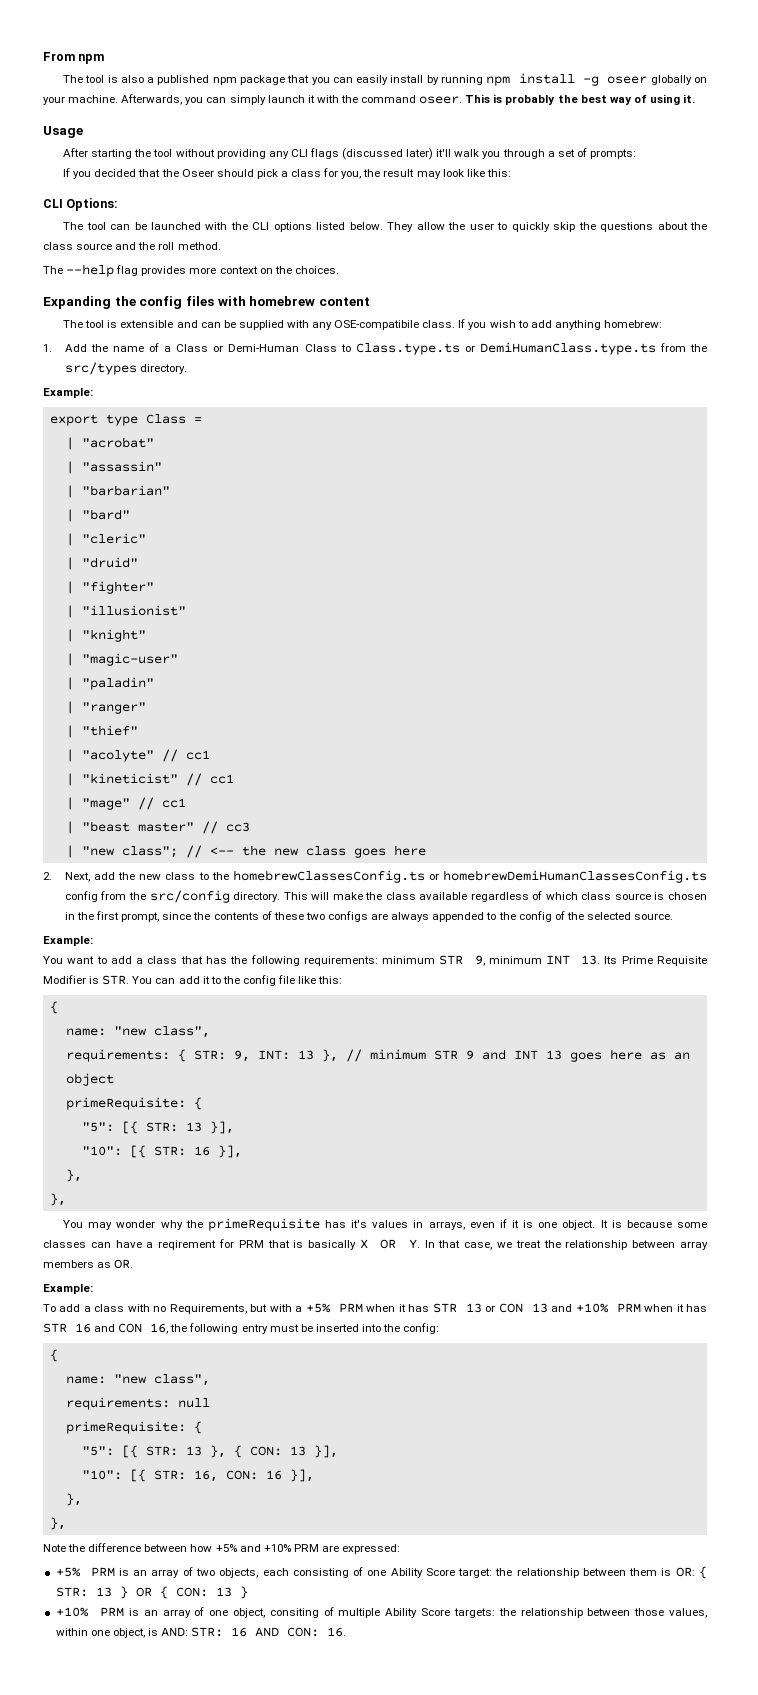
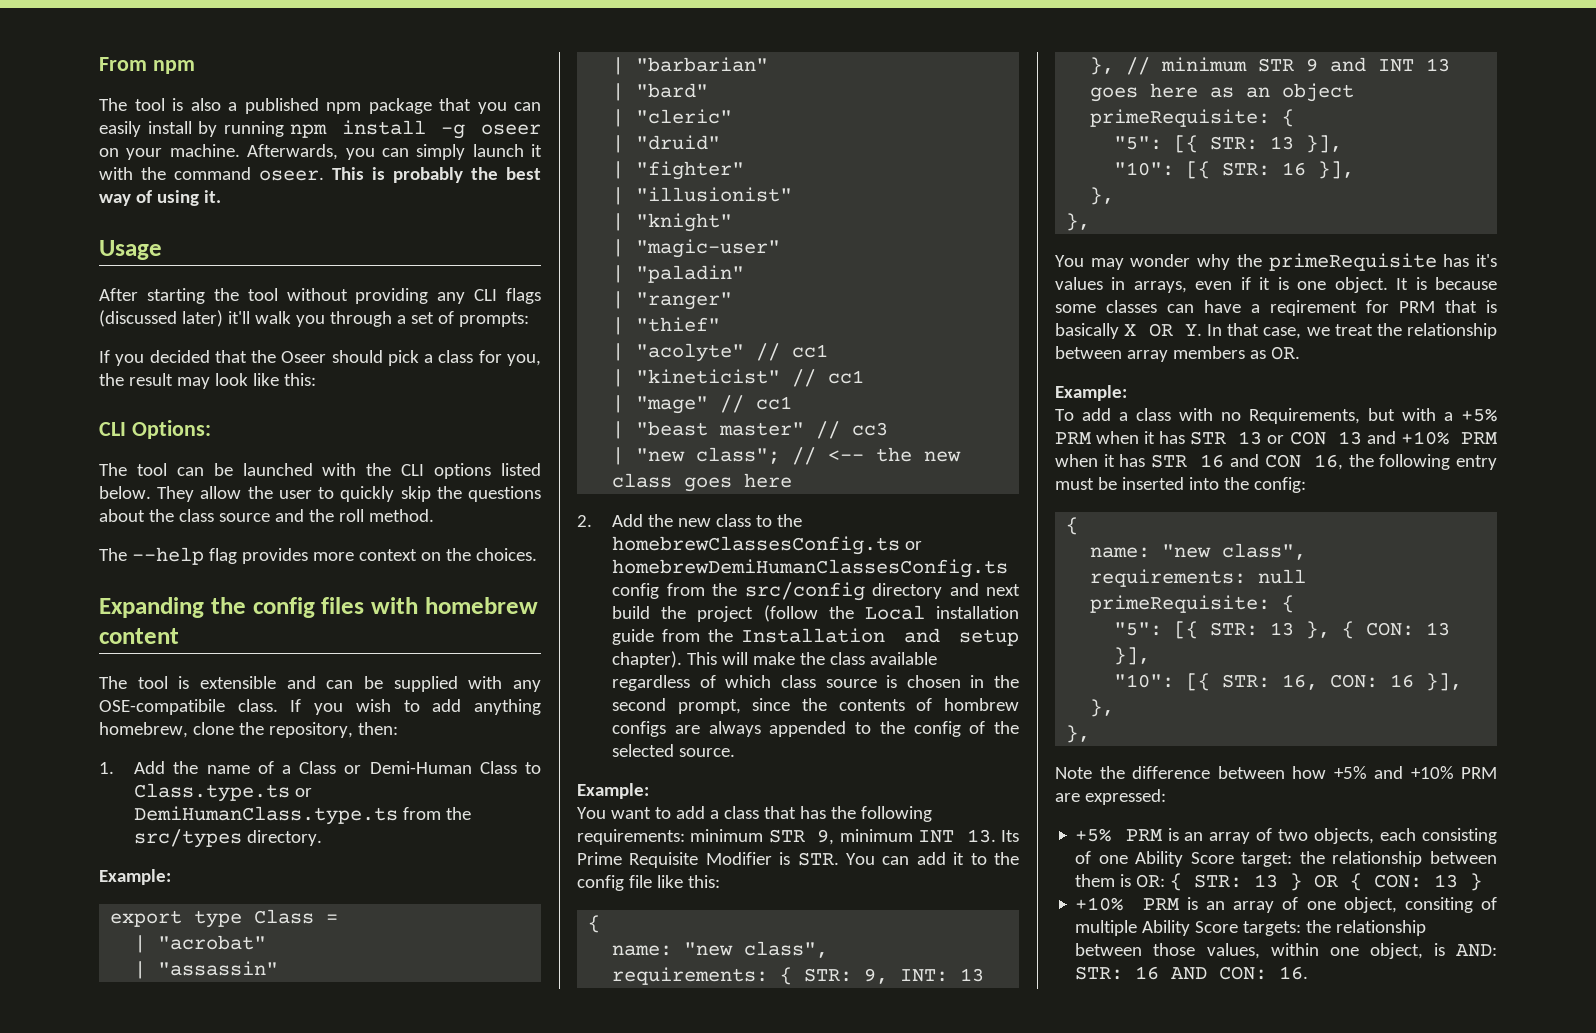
[650,75,692,85] globally -> (541, 129) none
[603,320,662,328] homebrew: -> [99,722,398,738] homebrew, clone the repository, then:
[64,872,116,882] Next, add -> [612,514,644,527] Add
[233,892,281,902] directory. -> [872,583,1020,599] [612,605,1019,622] [612,628,1019,646] [612,651,683,668] directory and next build the project (follow the Local installation guide from the Installation and setup chapter).
[96,911,120,920] first -> [612,698,667,711] second
[273,912,325,920] these two -> [944,698,1019,711] hombrew

